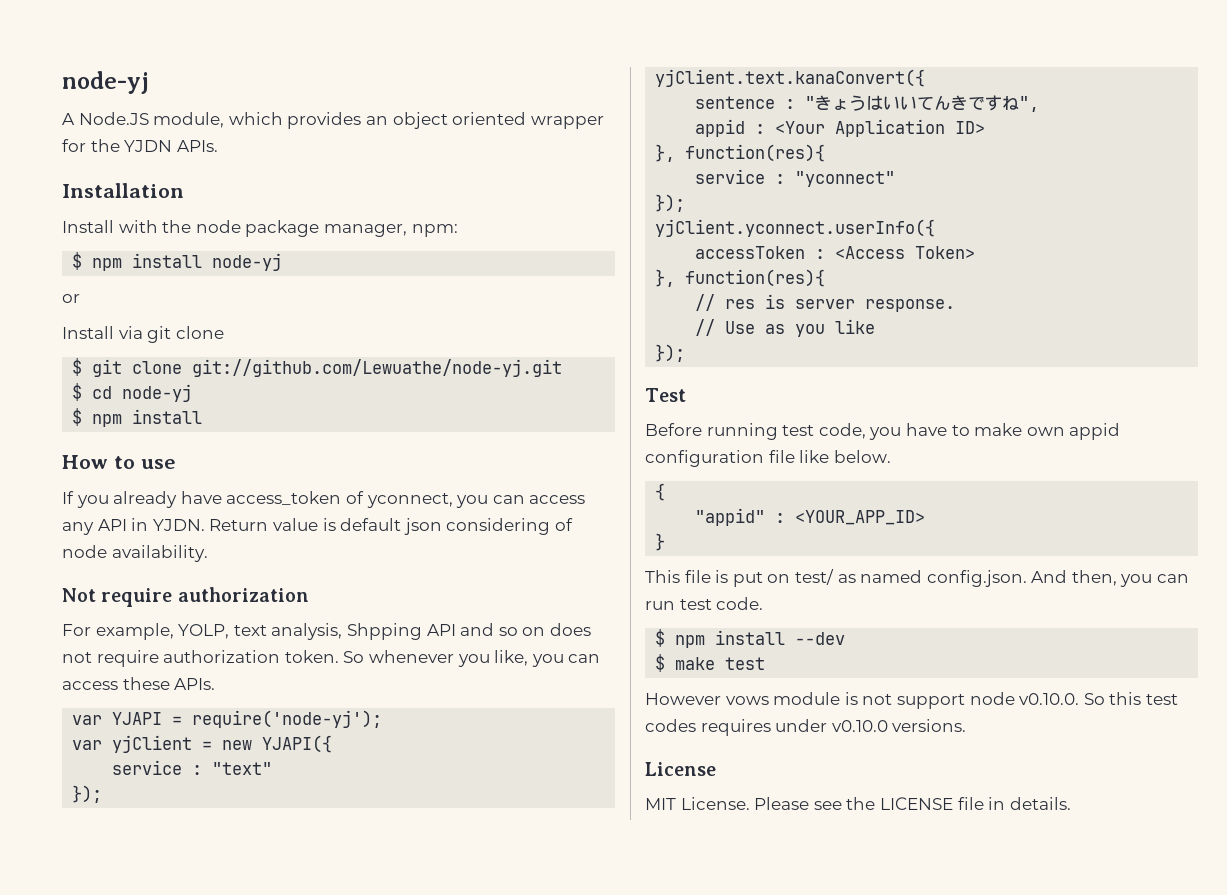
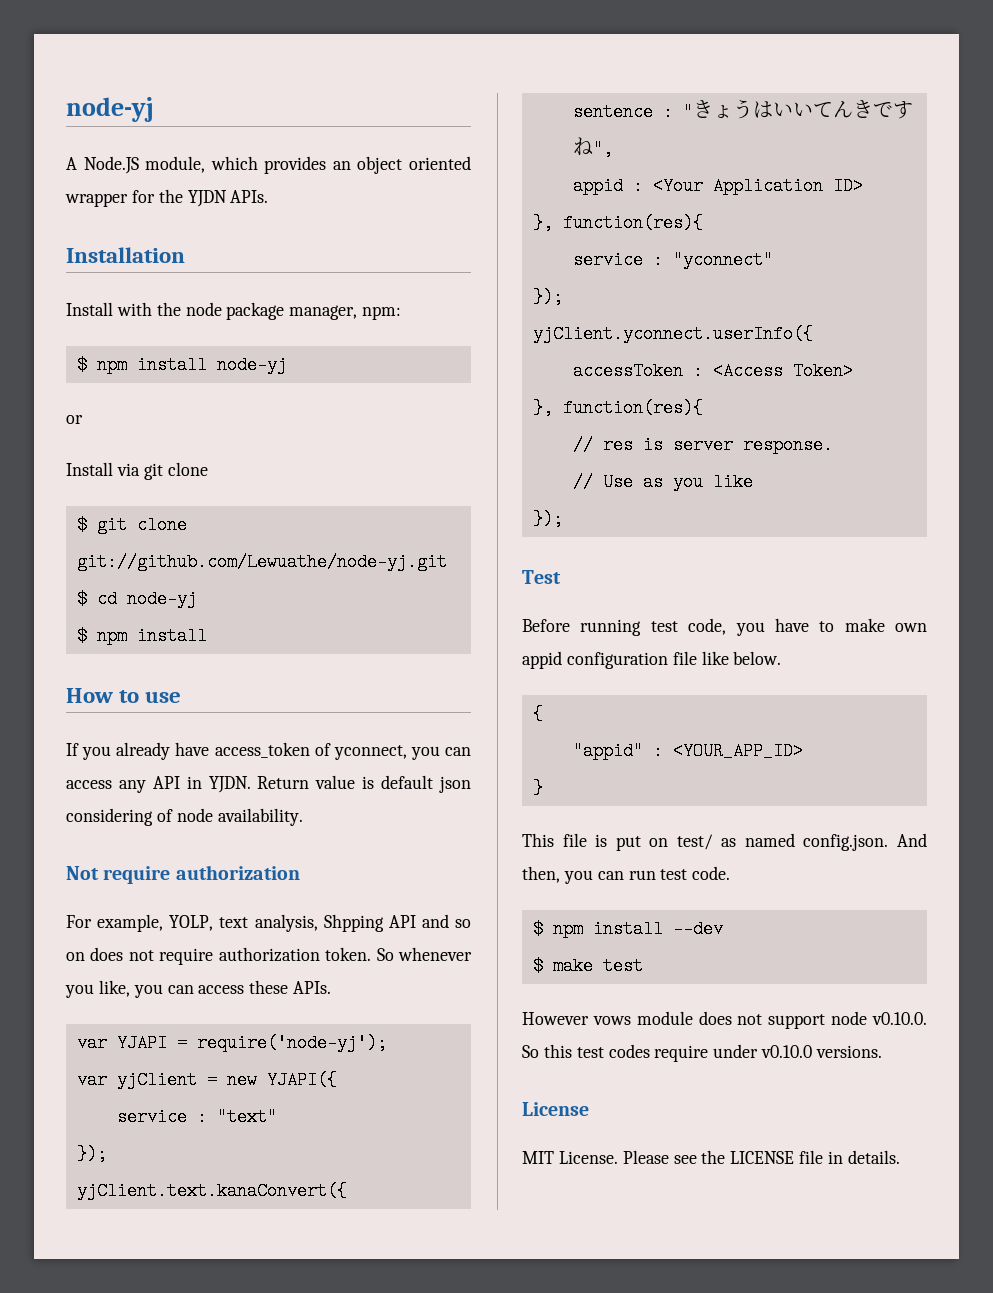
[844,692,858,705] is -> [698,1011,732,1025] does
[700,719,771,736] requires -> [654,1045,709,1062] require

